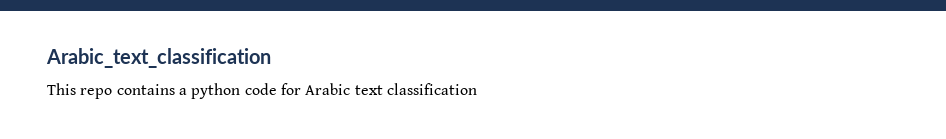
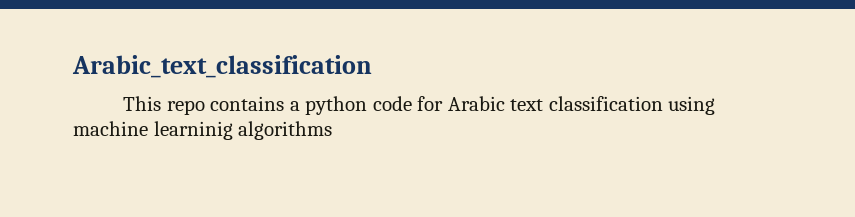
(477, 89) none -> [668,96,716,115] [73,121,333,140] using machine learninig algorithms

